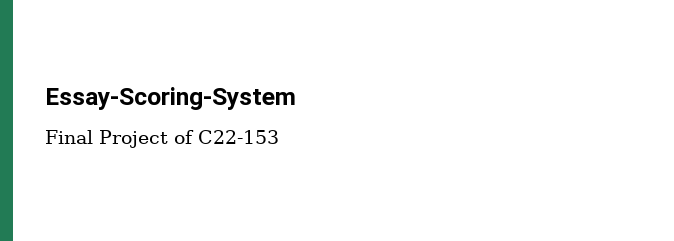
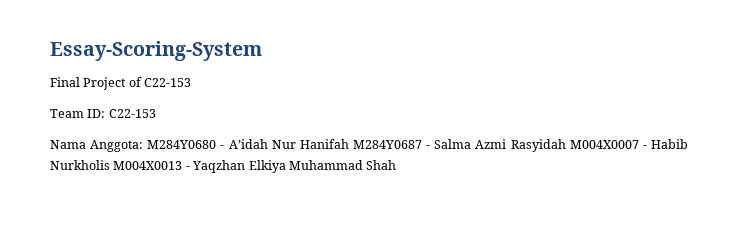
(279, 137) none -> [50,109,156,118] [50,139,688,152] [50,160,397,173] // Team ID: C22-153 // Nama Anggota: M284Y0680 - A’idah Nur Hanifah M284Y0687 - Salma Azmi Rasyidah M004X0007 - Habib Nurkholis M004X0013 - Yaqzhan Elkiya Muhammad Shah

